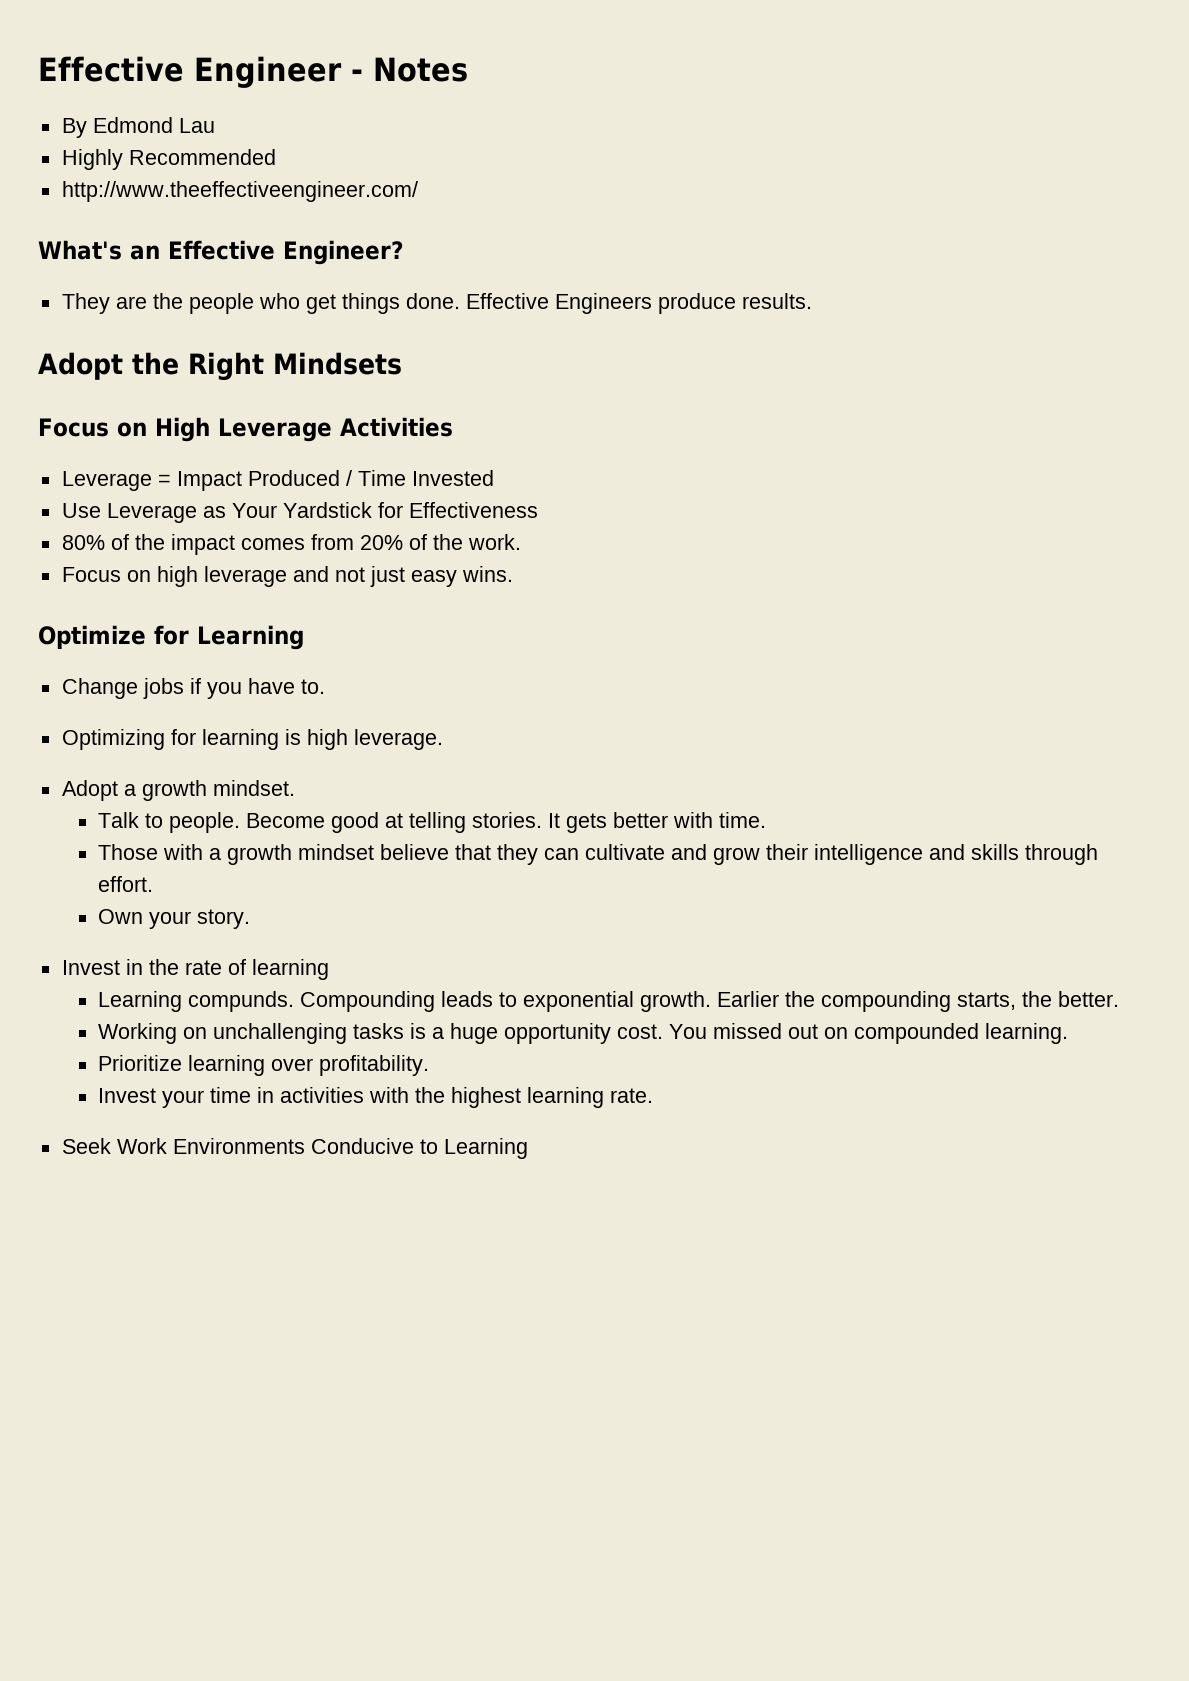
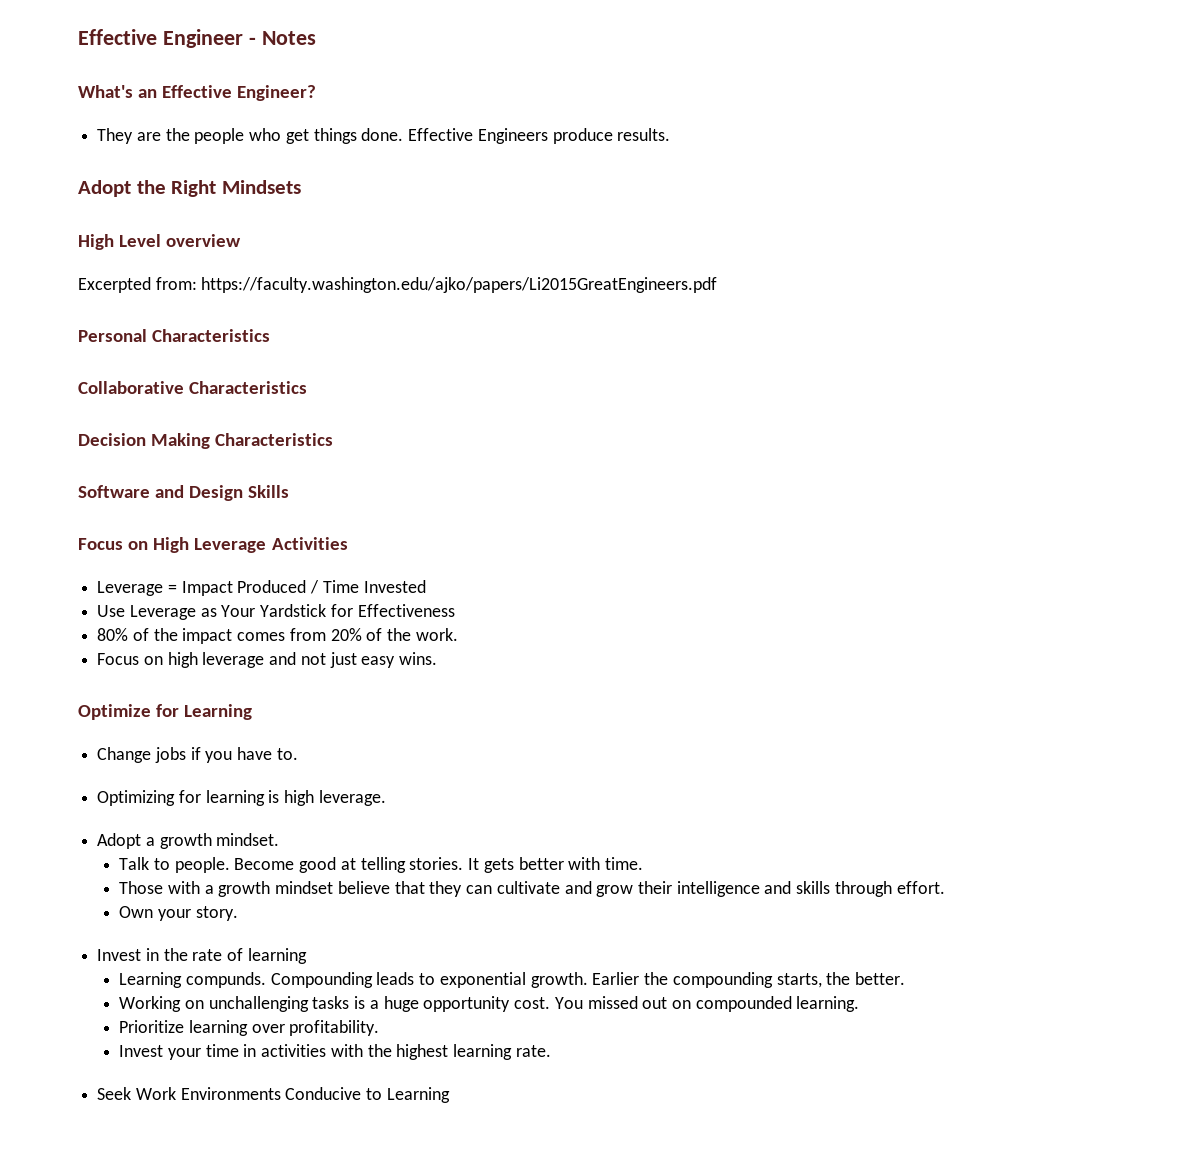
[61,117,215,138] [61,149,276,170] [61,181,418,202] // By Edmond Lau // Highly Recommended // http://www.theeffectiveengineer.com/ -> (316, 38) none
(402, 363) none -> [78,234,242,250] [78,277,718,293] [78,329,271,342] [78,381,308,394] [78,433,334,449] [78,485,290,501] // High Level overview // Excerpted from: https://faculty.washington.edu/ajko/papers/Li2015GreatEngineers.pdf // Personal Characteristics // Collaborative Characteristics // Decision Making Characteristics // Software and Design Skills

